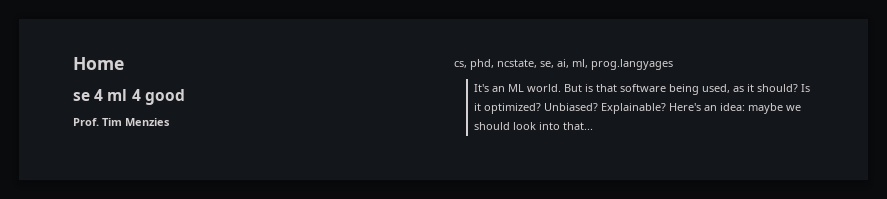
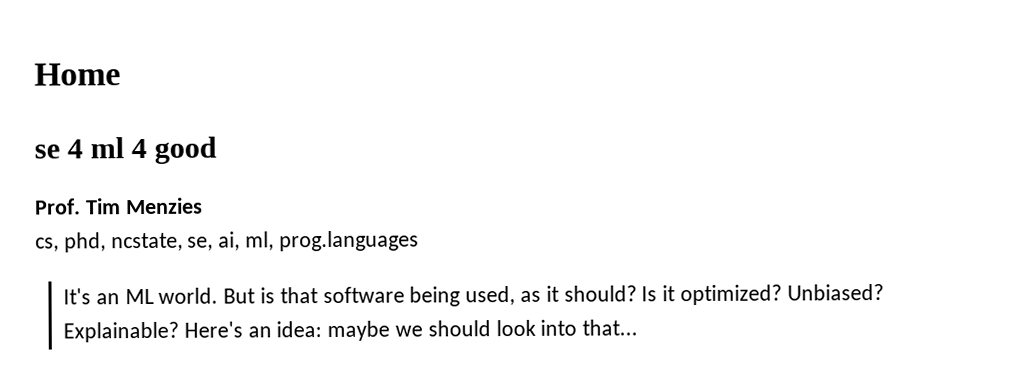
[591,59,673,70] prog.langyages -> [278,230,419,252] prog.languages

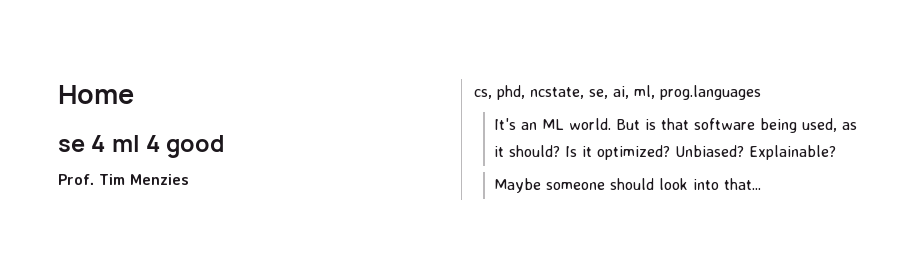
[183,320,423,342] Here's an idea: maybe we -> [493,178,605,193] // Maybe someone

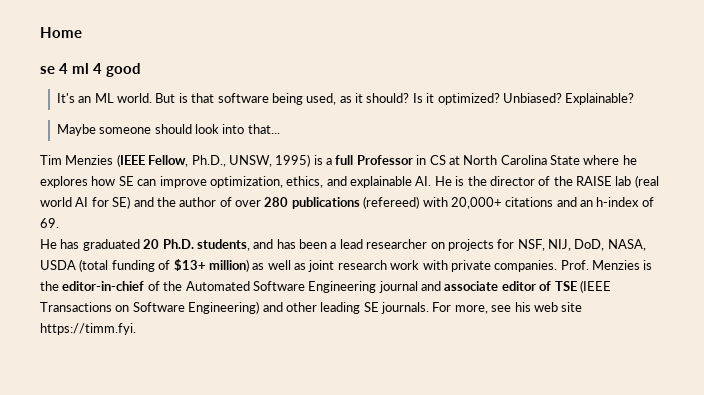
[58,174,189,185] [474,85,761,100] // Prof. Tim Menzies // cs, phd, ncstate, se, ai, ml, prog.languages -> (141, 70) none
(761, 184) none -> [40,154,637,167] [40,175,659,188] [40,196,654,209] [40,218,59,228] [40,239,646,251] [40,259,653,272] [40,280,611,293] [40,301,583,314] [40,323,136,335] // Tim Menzies (IEEE Fellow, Ph.D., UNSW, 1995) is a full Professor in CS at North Carolina State where he explores how SE can improve optimization, ethics, and explainable AI. He is the director of the RAISE lab (real world AI for SE) and the author of over 280 publications (refereed) with 20,000+ citations and an h-index of 69. // He has graduated 20 Ph.D. students, and has been a lead researcher on projects for NSF, NIJ, DoD, NASA, USDA (total funding of $13+ million) as well as joint research work with private companies. Prof. Menzies is the editor-in-chief of the Automated Software Engineering journal and associate editor of TSE (IEEE Transactions on Software Engineering) and other leading SE journals. For more, see his web site https://timm.fyi.

